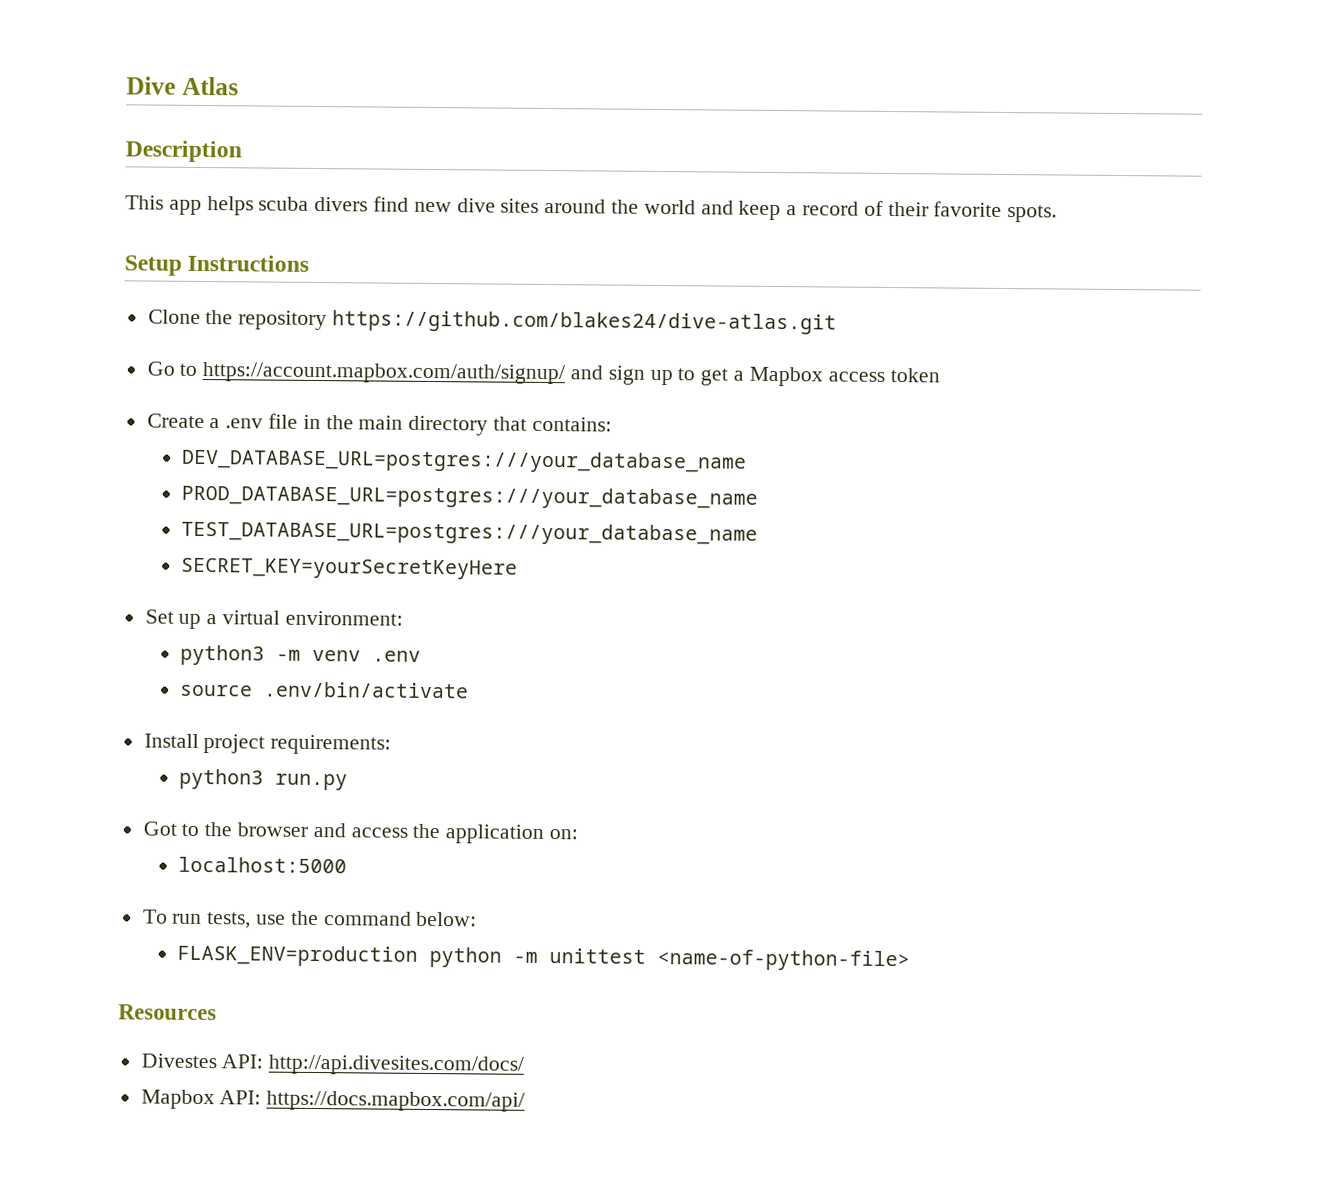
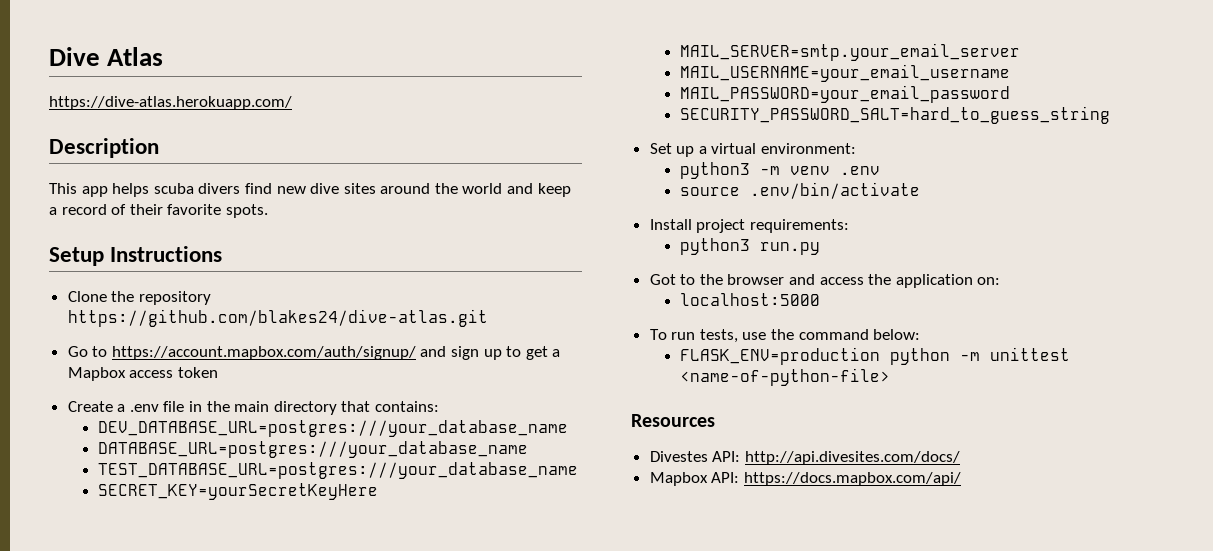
(239, 86) none -> [49,96,292,110] // https://dive-atlas.herokuapp.com/
[181,484,759,510] PROD_DATABASE_URL=postgres:///your_database_name -> [98,441,529,458] DATABASE_URL=postgres:///your_database_name
(519, 568) none -> [680,43,1021,61] [680,64,1011,82] [680,85,1011,103] [680,106,1111,124] // MAIL_SERVER=smtp.your_email_server // MAIL_USERNAME=your_email_username // MAIL_PASSWORD=your_email_password // SECURITY_PASSWORD_SALT=hard_to_guess_string

